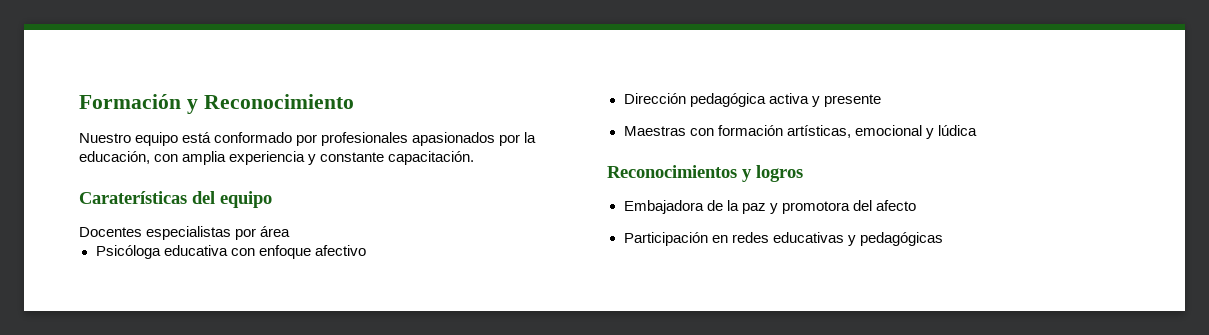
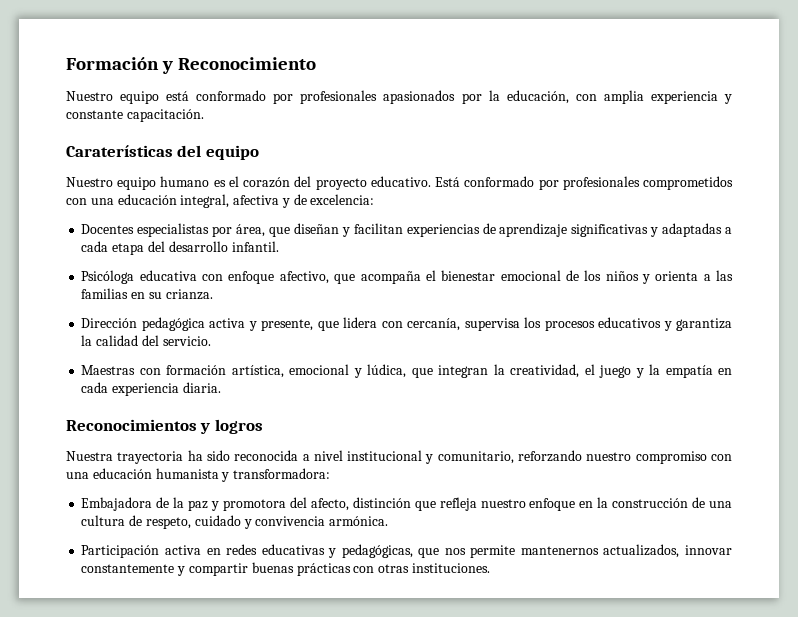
[79,226,291,240] [95,245,366,259] [623,93,881,107] Docentes especialistas por área // Psicóloga educativa con enfoque afectivo // Dirección pedagógica activa y presente -> [66,176,733,190] [66,194,375,208] [81,223,732,237] [81,241,279,255] [81,270,734,284] [81,288,213,300] [81,317,732,331] [81,335,211,346] Nuestro equipo humano es el corazón del proyecto educativo. Está conformado por profesionales comprometidos con una educación integral, afectiva y de excelencia: // Docentes especialistas por área, que diseñan y facilitan experiencias de aprendizaje significativas y adaptadas a cada etapa del desarrollo infantil. // Psicóloga educativa con enfoque afectivo, que acompaña el bienestar emocional de los niños y orienta a las familias en su crianza. // Dirección pedagógica activa y presente, que lidera con cercanía, supervisa los procesos educativos y garantiza la calidad del servicio.
[786,125,851,138] artísticas, -> [231,365,284,378] artística,
[937,125,977,136] [607,165,803,182] lúdica // Reconocimientos y logros -> [367,364,733,378] [81,382,221,396] [66,419,263,434] [66,450,732,464] [66,468,331,482] lúdica, que integran la creatividad, el juego y la empatía en cada experiencia diaria. // Reconocimientos y logros // Nuestra trayectoria ha sido reconocida a nivel institucional y comunitario, reforzando nuestro compromiso con una educación humanista y transformadora:
[875,200,916,211] afecto -> [310,497,732,511] [81,515,389,529] afecto, distinción que refleja nuestro enfoque en la construcción de una cultura de respeto, cuidado y convivencia armónica.
(708, 239) none -> [164,545,201,555] activa
[859,232,943,246] pedagógicas -> [341,544,732,558] [81,562,490,576] pedagógicas, que nos permite mantenernos actualizados, innovar constantemente y compartir buenas prácticas con otras instituciones.

